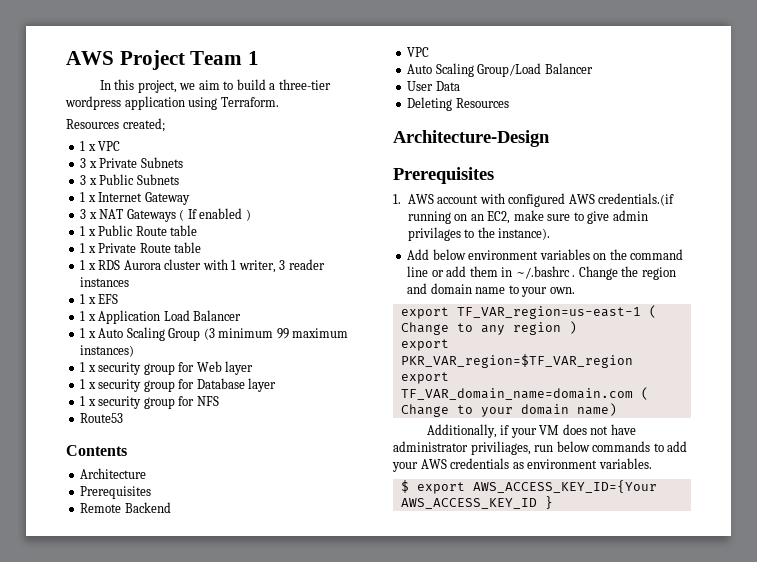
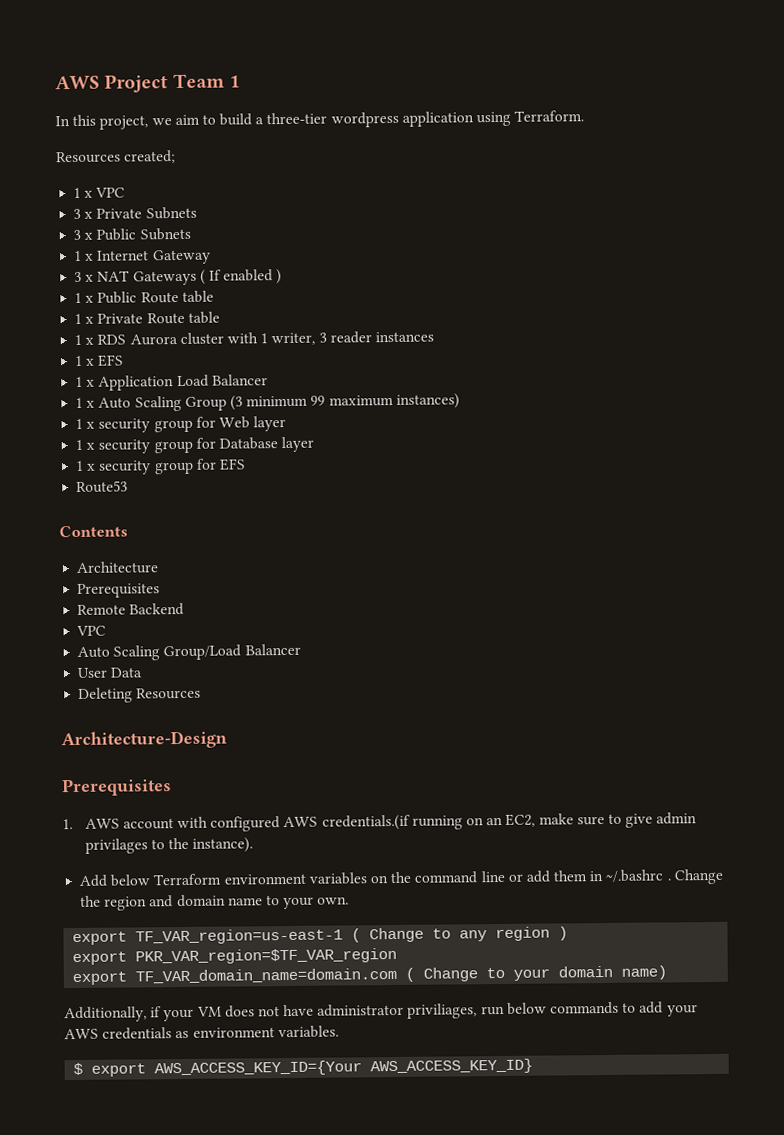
[196,396,219,406] NFS -> [218,458,246,471] EFS
(466, 254) none -> [153,873,222,886] Terraform
[400,496,553,509] AWS_ACCESS_KEY_ID } -> [370,1058,534,1075] AWS_ACCESS_KEY_ID}

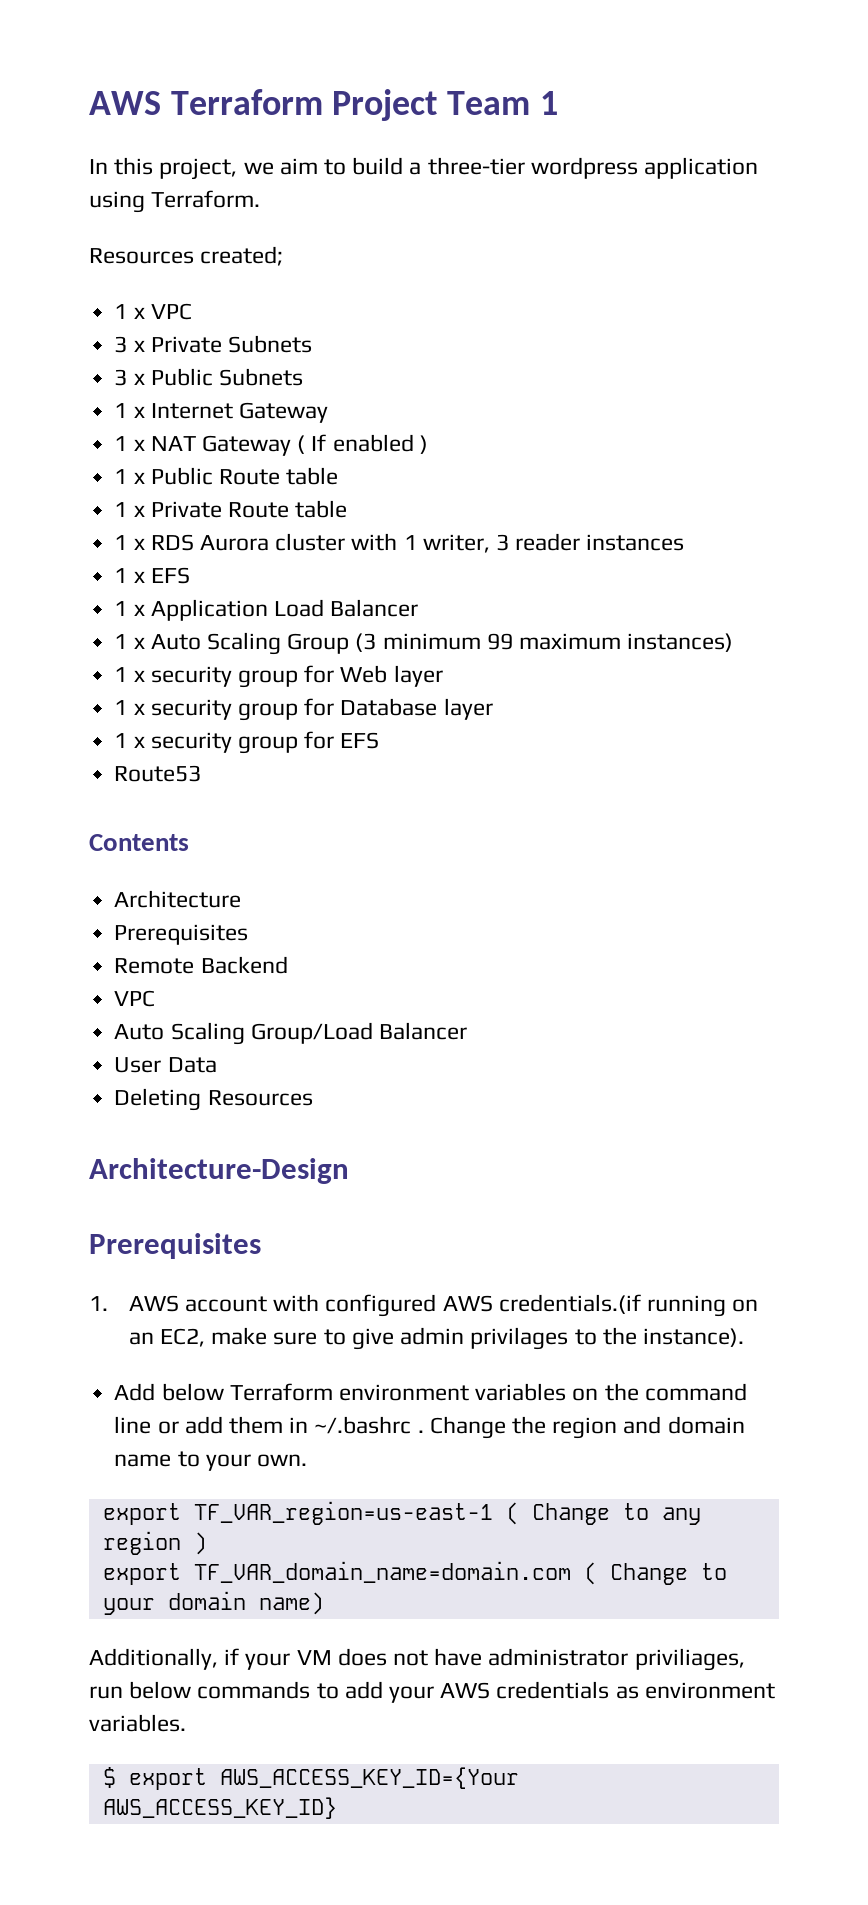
[55,75,100,90] AWS -> [89,89,323,115] AWS Terraform
[74,271,83,282] 3 -> [114,436,128,451] 1
[132,270,197,286] Gateways -> [201,435,291,456] Gateway
[72,947,398,966] // export PKR_VAR_region=$TF_VAR_region -> (207, 1543) none

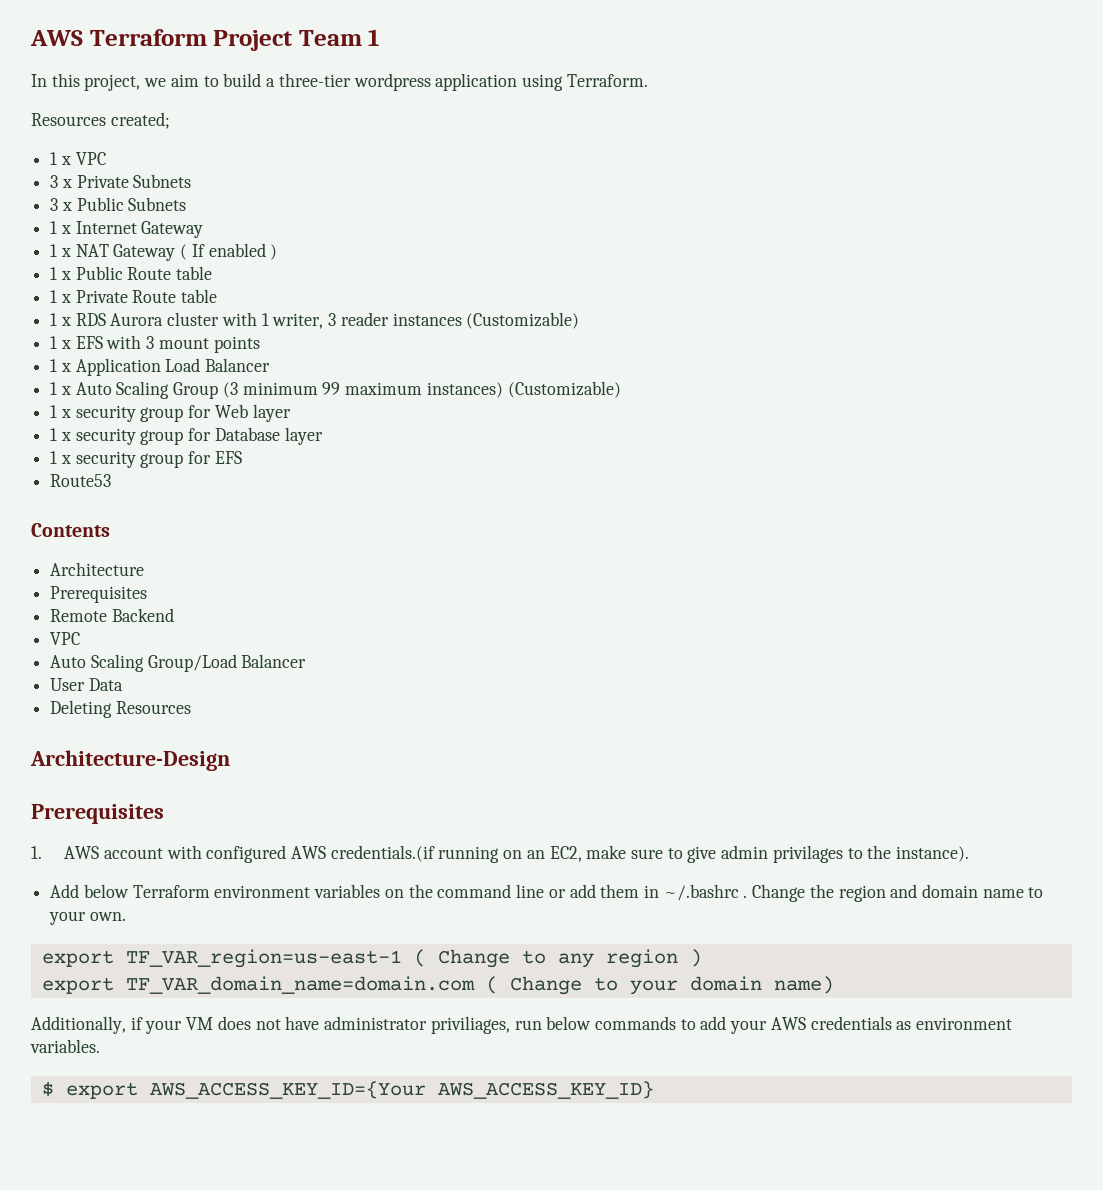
(685, 542) none -> [466,312,580,329] (Customizable)
(190, 575) none -> [106,335,260,353] with 3 mount points
(734, 642) none -> [507,381,621,398] (Customizable)

